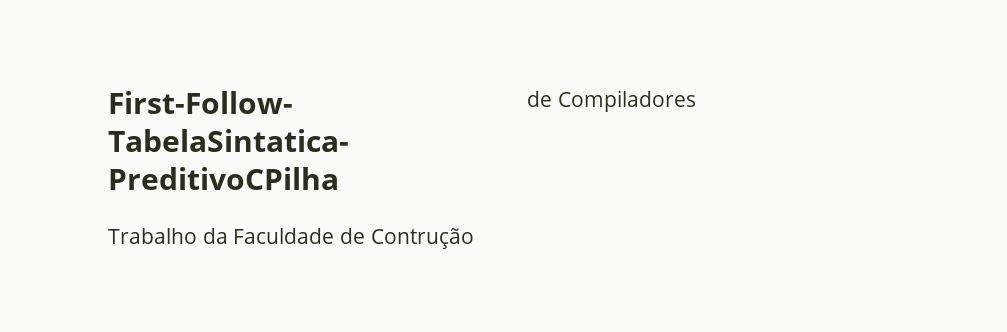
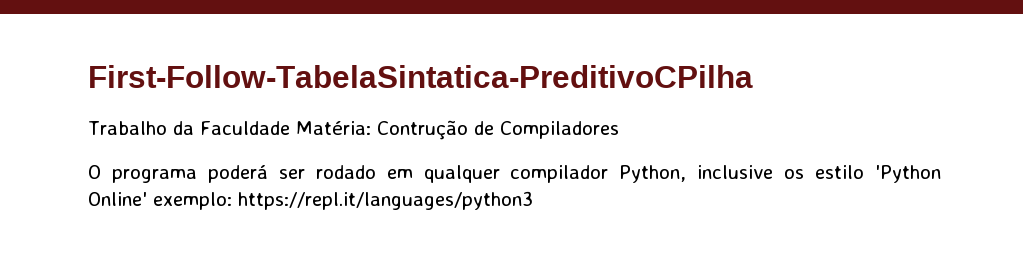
[339,228,365,244] de -> [295,121,371,135] Matéria:
(696, 101) none -> [88,165,941,183] [88,191,533,210] // O programa poderá ser rodado em qualquer compilador Python, inclusive os estilo 'Python Online' exemplo: https://repl.it/languages/python3

